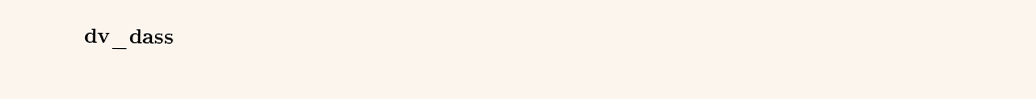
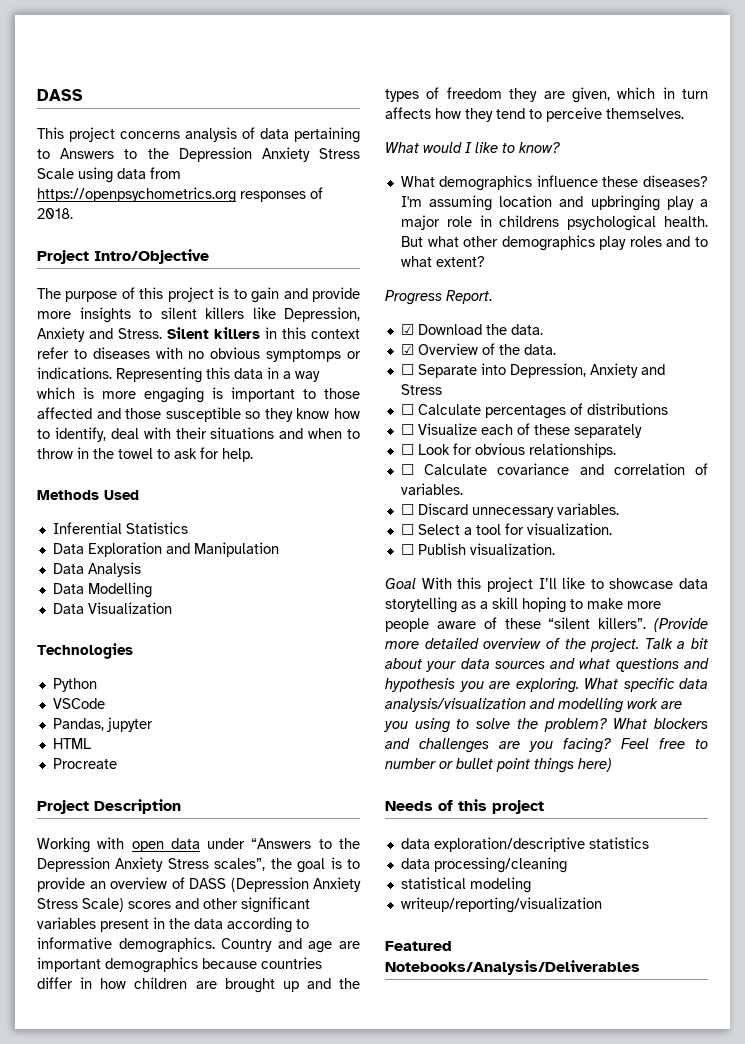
[83,28,175,50] dv_dass -> [37,89,83,101] [37,127,360,143] [37,147,360,162] [37,167,181,183] [37,187,323,203] [37,208,73,219] [37,249,209,264] [37,287,361,303] [37,307,360,323] [37,327,360,342] [37,347,361,362] [37,367,320,383] [37,387,360,403] [37,407,360,422] [37,427,360,442] [37,447,253,462] [37,490,139,500] [52,522,188,534] [52,542,279,557] [52,562,141,577] [52,582,152,598] [52,602,172,614] [37,643,133,659] [52,678,97,692] [52,698,105,709] [52,717,153,732] [52,738,91,749] [52,758,117,769] [37,799,181,814] [37,837,360,853] [37,857,360,873] [37,877,361,892] [37,897,310,913] [37,917,309,933] [37,937,360,953] [37,957,322,973] [37,977,360,993] [385,87,708,103] [385,107,684,122] [385,142,560,153] [400,175,708,191] [400,195,708,211] [400,215,708,231] [400,235,708,251] [400,256,485,267] [385,290,492,305] [400,324,543,335] [400,343,556,355] [400,363,665,378] [400,384,442,395] [400,403,668,419] [400,423,642,438] [400,443,616,458] [400,463,708,475] [400,483,463,495] [400,503,619,518] [400,523,612,535] [400,543,555,555] [385,577,708,592] [385,597,661,613] [385,617,708,632] [385,638,708,652] [385,658,709,672] [385,678,708,693] [385,698,682,713] [384,718,708,733] [385,738,708,753] [385,758,612,773] [385,799,544,814] [400,837,649,852] [400,857,567,873] [400,877,531,893] [400,897,602,913] [385,941,452,951] [385,960,640,975] DASS // This project concerns analysis of data pertaining to Answers to the Depression Anxiety Stress Scale using data from https://openpsychometrics.org responses of 2018. // Project Intro/Objective // The purpose of this project is to gain and provide more insights to silent killers like Depression, Anxiety and Stress. Silent killers in this context refer to diseases with no obvious symptomps or indications. Representing this data in a way which is more engaging is important to those affected and those susceptible so they know how to identify, deal with their situations and when to throw in the towel to ask for help. // Methods Used // Inferential Statistics // Data Exploration and Manipulation // Data Analysis // Data Modelling // Data Visualization // Technologies // Python // VSCode // Pandas, jupyter // HTML // Procreate // Project Description // Working with open data under “Answers to the Depression Anxiety Stress scales”, the goal is to provide an overview of DASS (Depression Anxiety Stress Scale) scores and other significant variables present in the data according to informative demographics. Country and age are important demographics because countries differ in how children are brought up and the types of freedom they are given, which in turn affects how they tend to perceive themselves. // What would I like to know? // What demographics influence these diseases? I'm assuming location and upbringing play a major role in childrens psychological health. But what other demographics play roles and to what extent? // Progress Report. // ☑ Download the data. // ☑ Overview of the data. // ☐ Separate into Depression, Anxiety and Stress // ☐ Calculate percentages of distributions // ☐ Visualize each of these separately // ☐ Look for obvious relationships. // ☐ Calculate covariance and correlation of variables. // ☐ Discard unnecessary variables. // ☐ Select a tool for visualization. // ☐ Publish visualization. // Goal With this project I’ll like to showcase data storytelling as a skill hoping to make more people aware of these “silent killers”. (Provide more detailed overview of the project. Talk a bit about your data sources and what questions and hypothesis you are exploring. What specific data analysis/visualization and modelling work are you using to solve the problem? What blockers and challenges are you facing? Feel free to number or bullet point things here) // Needs of this project // data exploration/descriptive statistics // data processing/cleaning // statistical modeling // writeup/reporting/visualization // Featured Notebooks/Analysis/Deliverables

